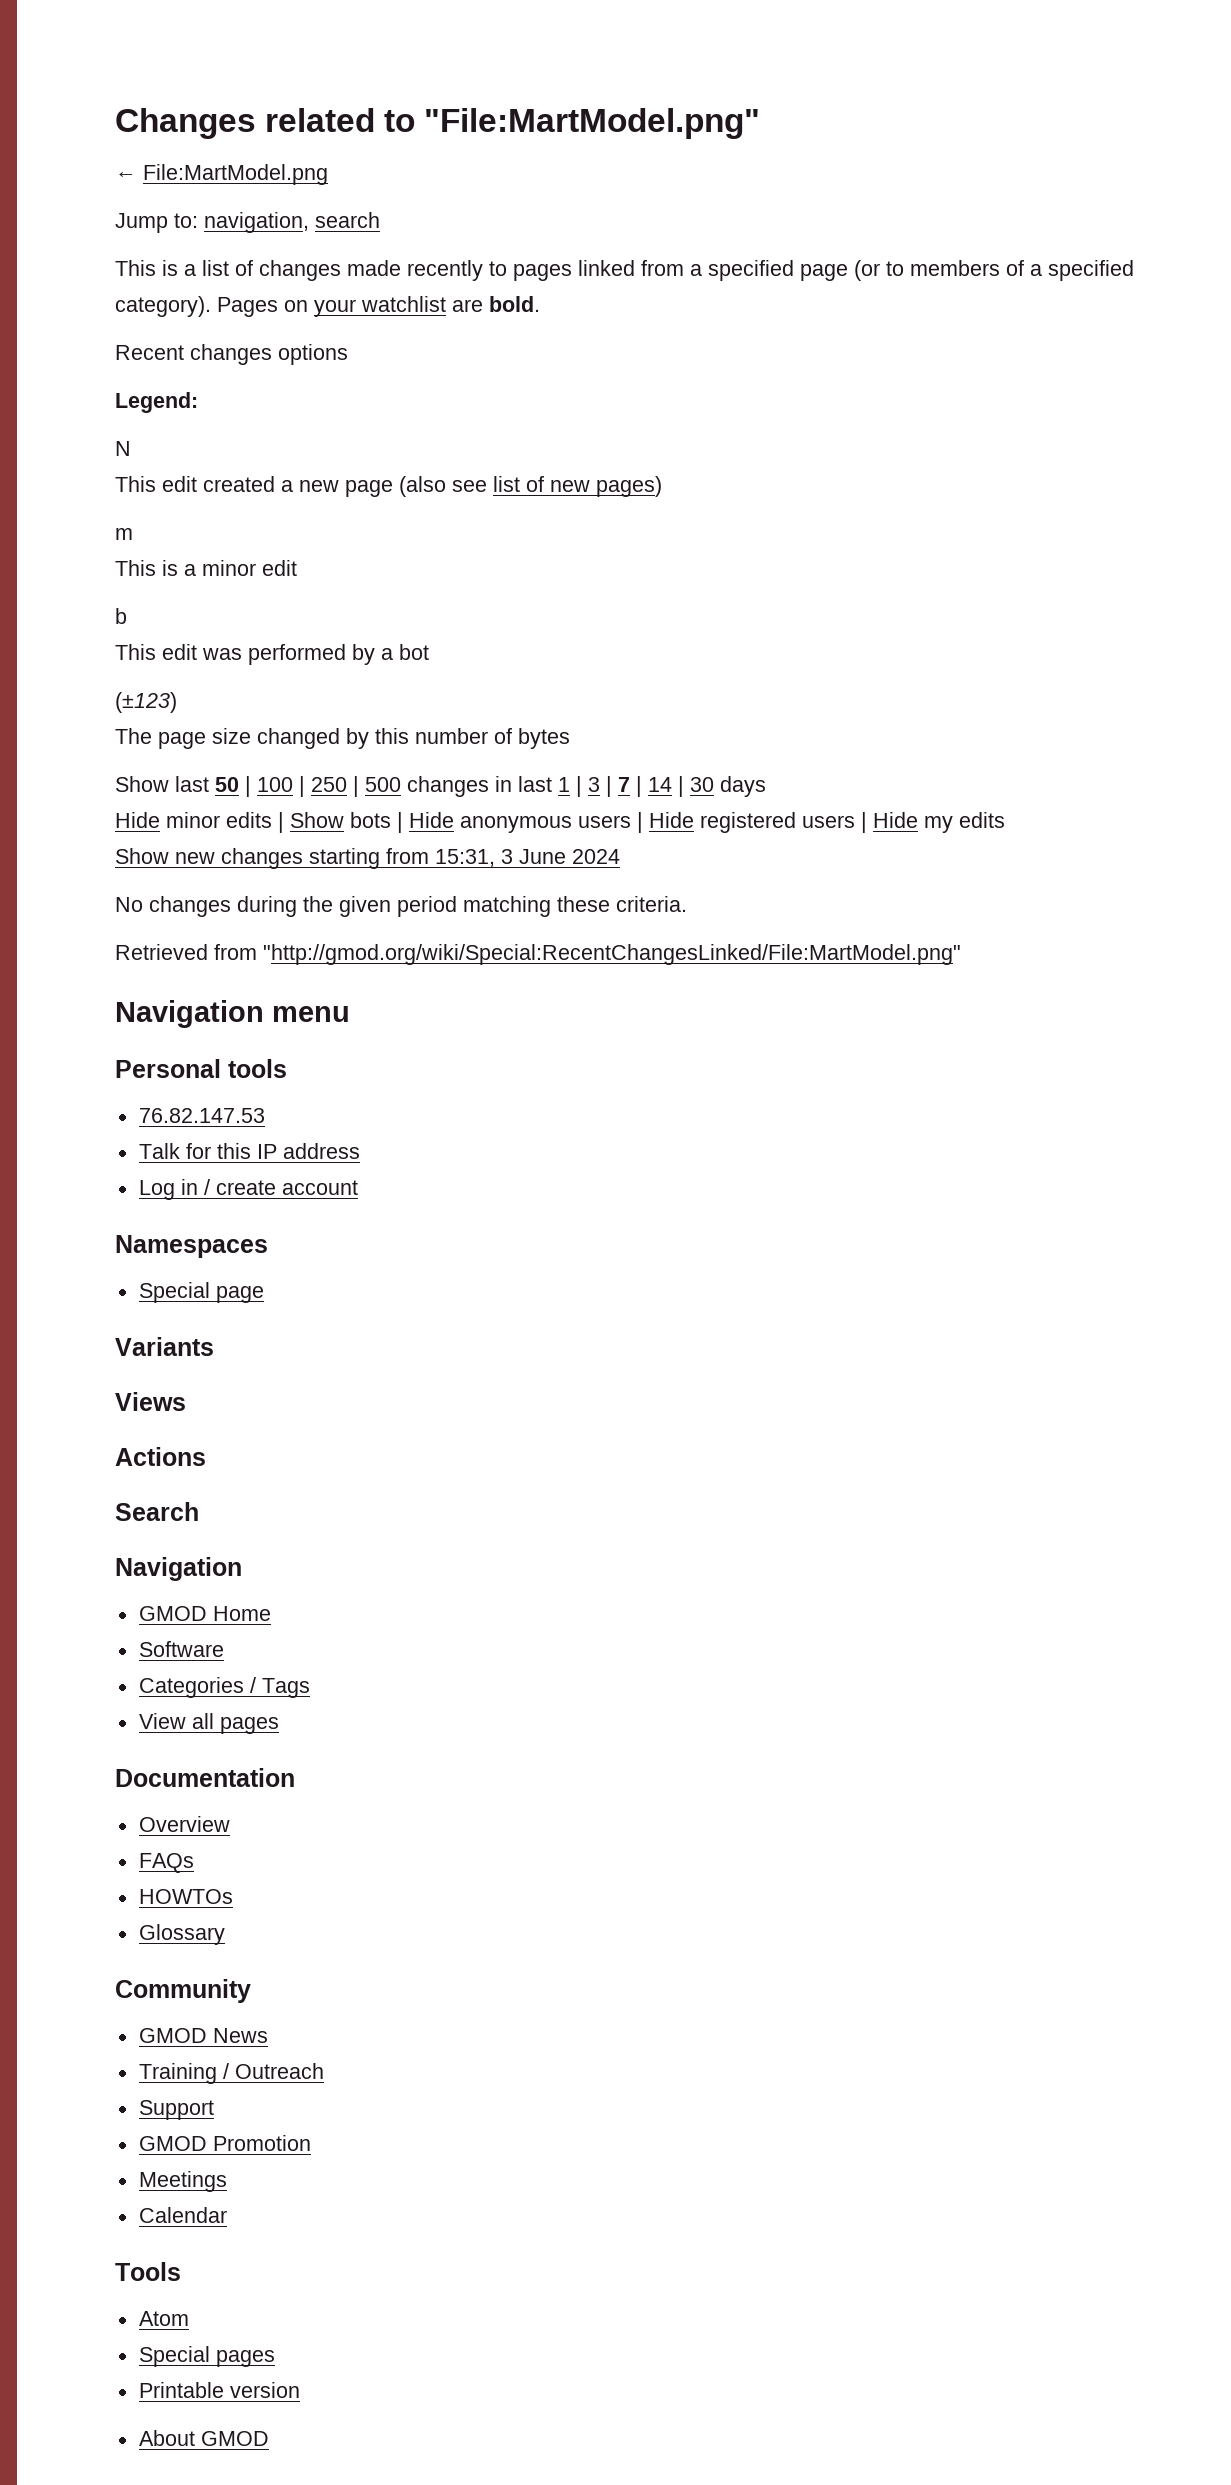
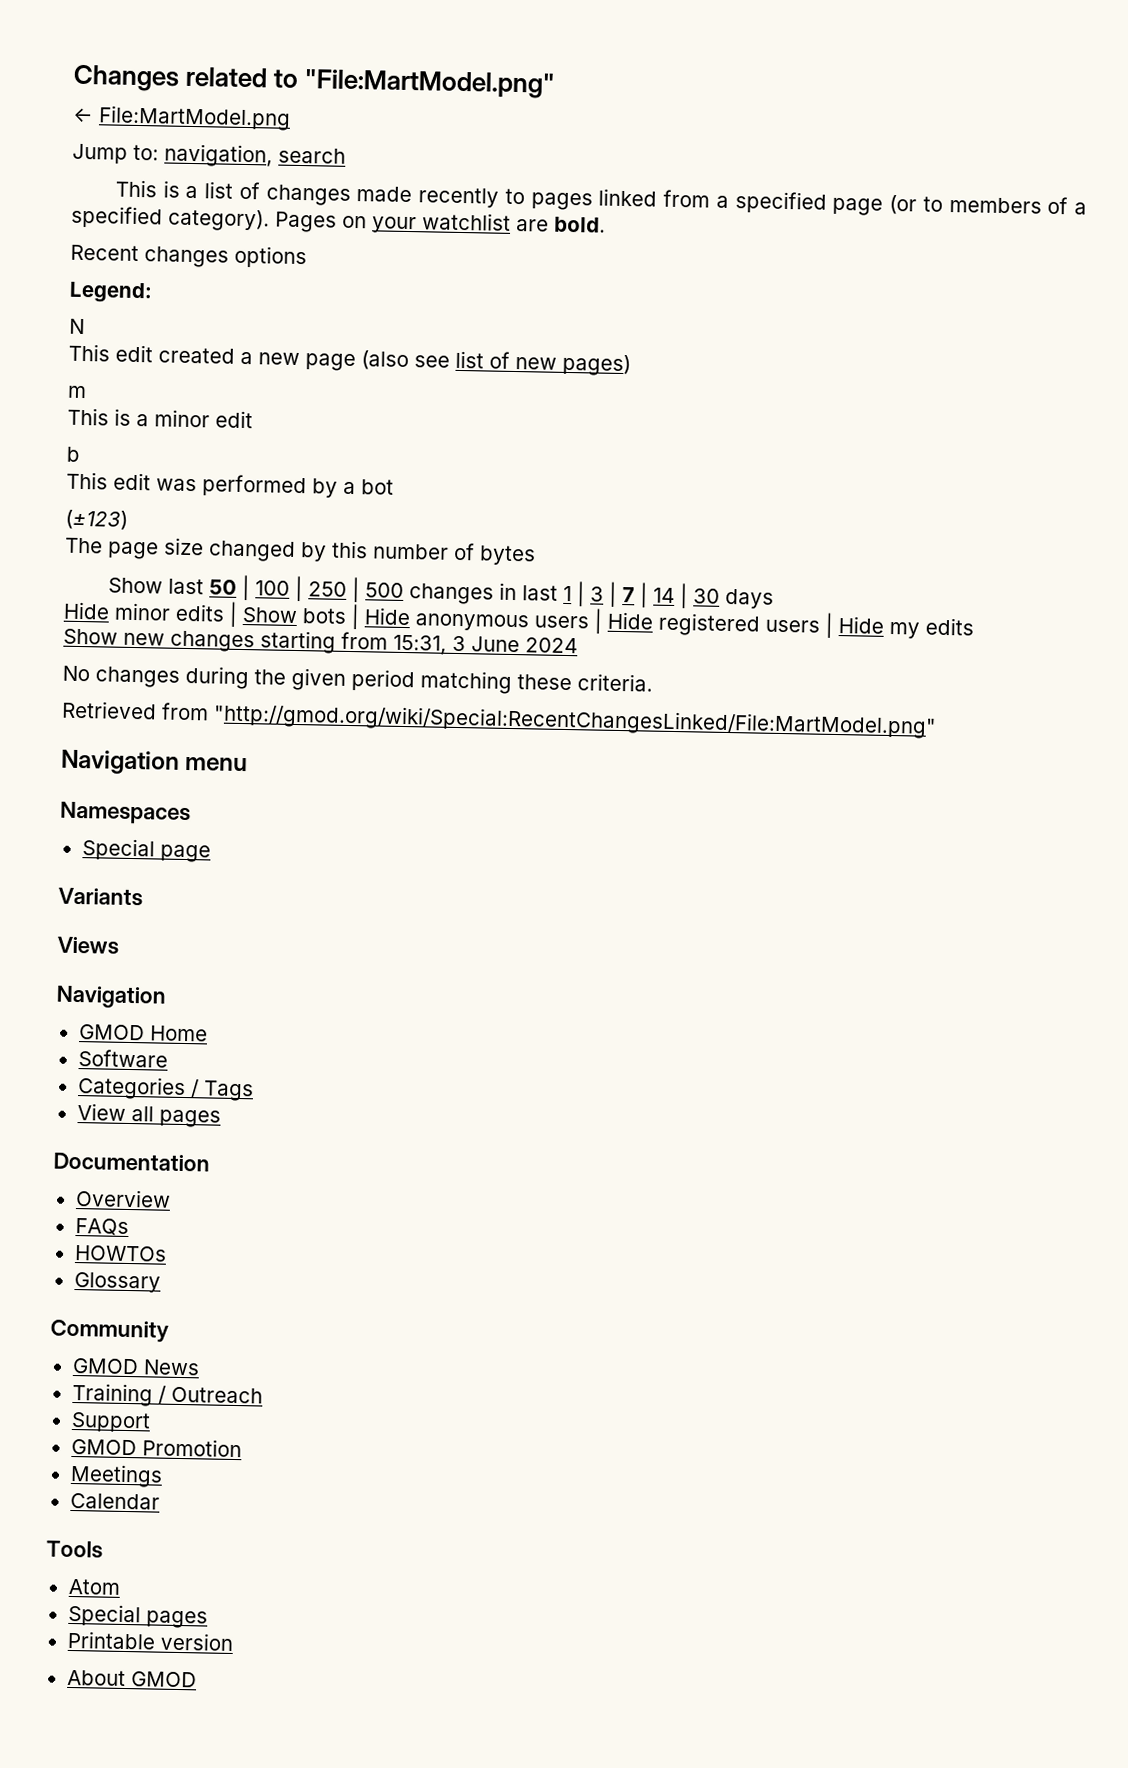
[115,1059,287,1078] [138,1108,265,1123] [138,1143,360,1159] [138,1179,358,1200] // Personal tools // 76.82.147.53 // Talk for this IP address // Log in / create account -> (249, 764) none
[115,1447,206,1466] [115,1502,199,1521] // Actions // Search -> (119, 945) none

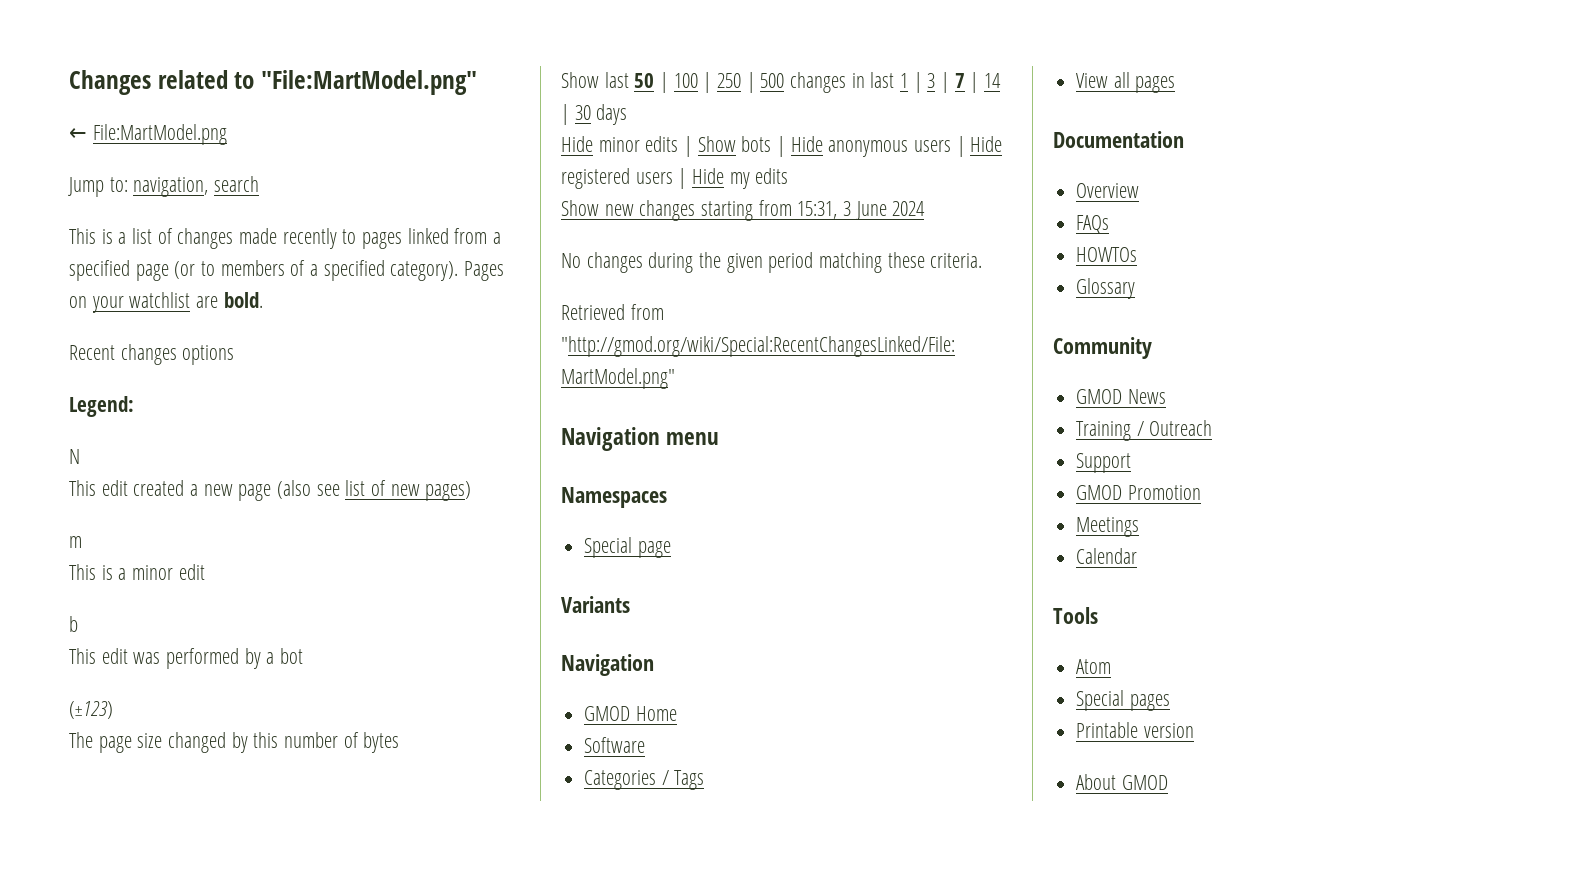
[57,936,119,955] // Views -> (630, 604) none

